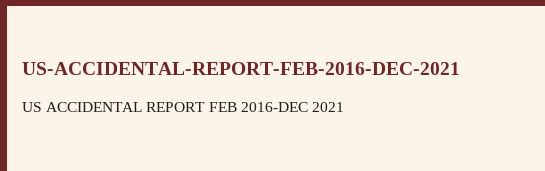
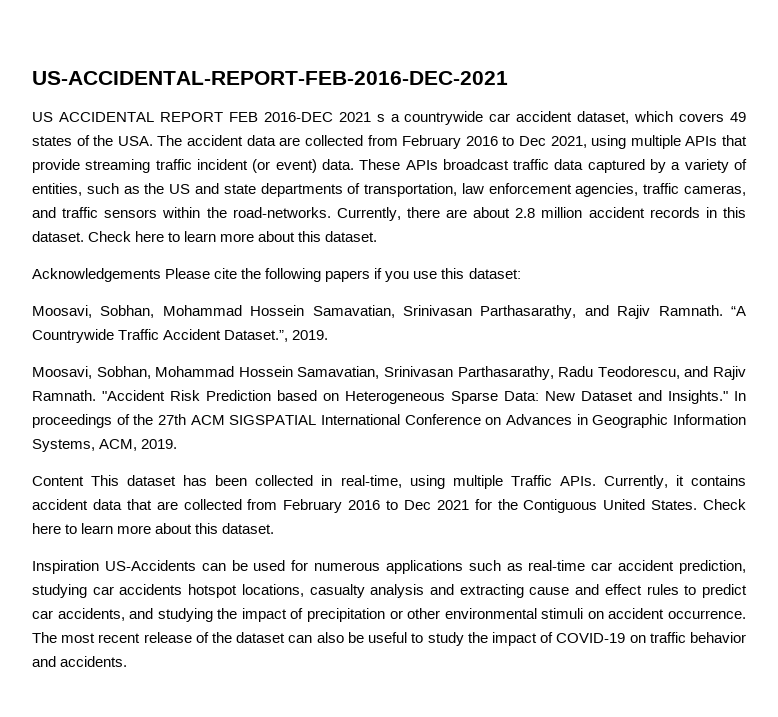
(344, 107) none -> [376,111,747,125] [32,135,747,149] [32,159,747,173] [32,183,747,197] [32,207,746,221] [32,231,378,242] [32,268,521,282] [32,305,746,319] [32,329,329,343] [32,366,747,380] [32,390,746,404] [32,414,746,428] [32,439,178,452] [32,475,746,489] [32,499,746,513] [32,523,275,534] [32,560,746,574] [32,584,747,598] [32,608,746,622] [32,632,747,646] [32,656,128,667] s a countrywide car accident dataset, which covers 49 states of the USA. The accident data are collected from February 2016 to Dec 2021, using multiple APIs that provide streaming traffic incident (or event) data. These APIs broadcast traffic data captured by a variety of entities, such as the US and state departments of transportation, law enforcement agencies, traffic cameras, and traffic sensors within the road-networks. Currently, there are about 2.8 million accident records in this dataset. Check here to learn more about this dataset. // Acknowledgements Please cite the following papers if you use this dataset: // Moosavi, Sobhan, Mohammad Hossein Samavatian, Srinivasan Parthasarathy, and Rajiv Ramnath. “A Countrywide Traffic Accident Dataset.”, 2019. // Moosavi, Sobhan, Mohammad Hossein Samavatian, Srinivasan Parthasarathy, Radu Teodorescu, and Rajiv Ramnath. "Accident Risk Prediction based on Heterogeneous Sparse Data: New Dataset and Insights." In proceedings of the 27th ACM SIGSPATIAL International Conference on Advances in Geographic Information Systems, ACM, 2019. // Content This dataset has been collected in real-time, using multiple Traffic APIs. Currently, it contains accident data that are collected from February 2016 to Dec 2021 for the Contiguous United States. Check here to learn more about this dataset. // Inspiration US-Accidents can be used for numerous applications such as real-time car accident prediction, studying car accidents hotspot locations, casualty analysis and extracting cause and effect rules to predict car accidents, and studying the impact of precipitation or other environmental stimuli on accident occurrence. The most recent release of the dataset can also be useful to study the impact of COVID-19 on traffic behavior and accidents.

